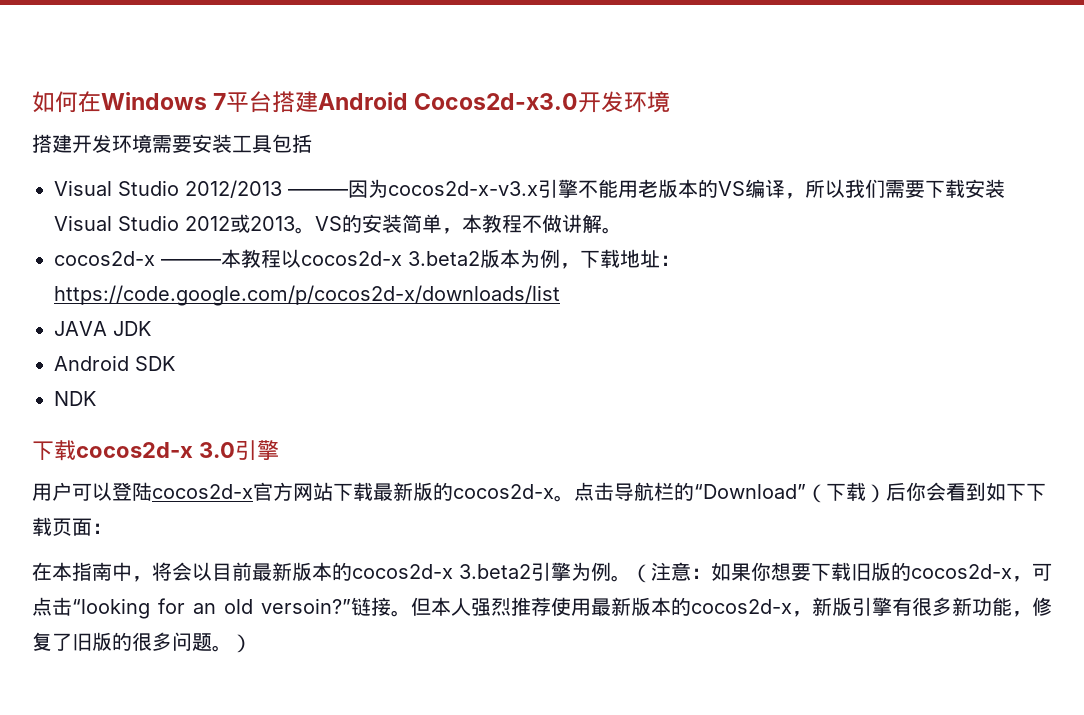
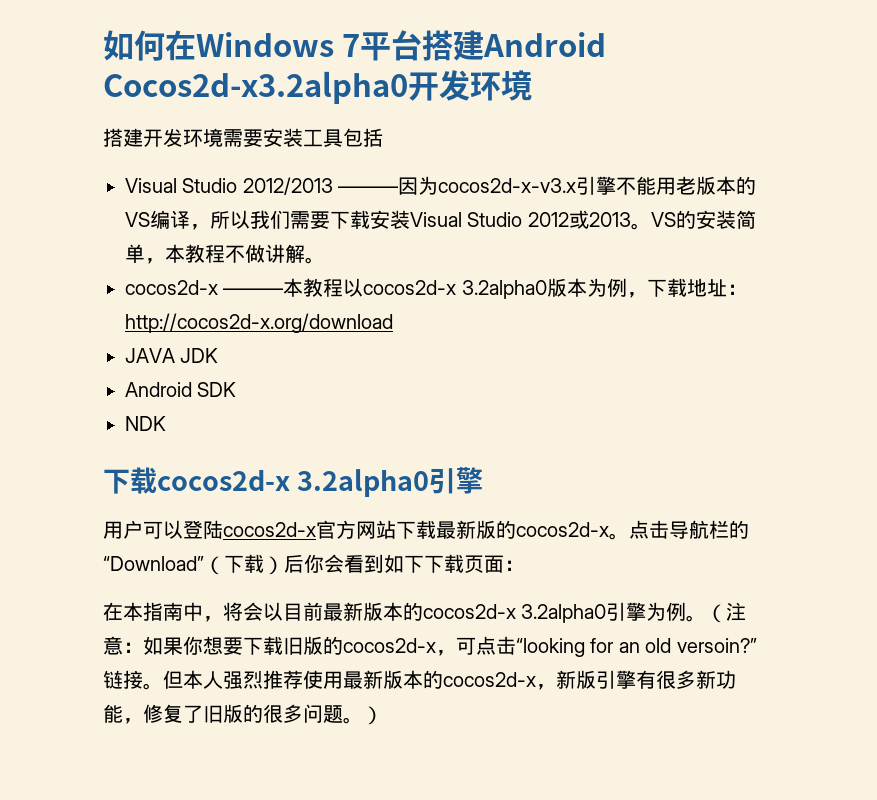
[414,93,579,110] Cocos2d-x3.0 -> [103,71,408,104] Cocos2d-x3.2alpha0
[408,251,480,266] 3.beta2 -> [461,280,547,299] 3.2alpha0
[54,285,560,306] https://code.google.com/p/cocos2d-x/downloads/list -> [125,313,393,333] http://cocos2d-x.org/download
[198,442,235,458] 3.0 -> [297,469,430,497] 3.2alpha0
[459,564,531,579] 3.beta2 -> [521,604,607,623] 3.2alpha0

